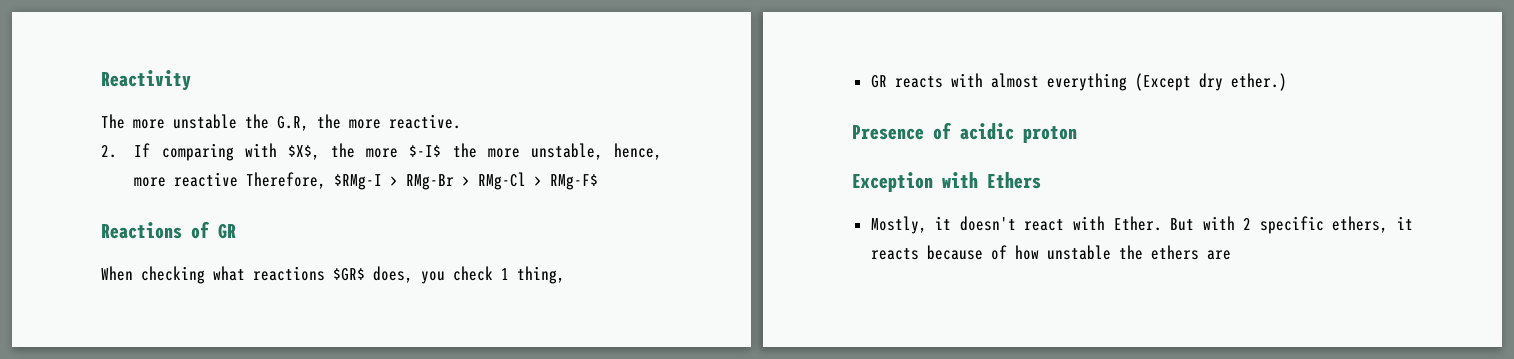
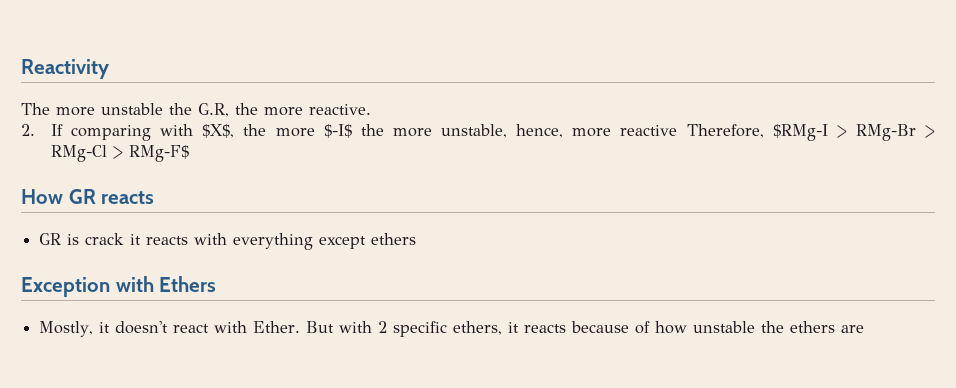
[101,221,236,239] [101,266,565,284] [870,73,1287,91] [852,122,1077,143] Reactions of GR // When checking what reactions $GR$ does, you check 1 thing, // GR reacts with almost everything (Except dry ether.) // Presence of acidic proton -> [21,189,155,204] [39,233,417,250] How GR reacts // GR is crack it reacts with everything except ethers

